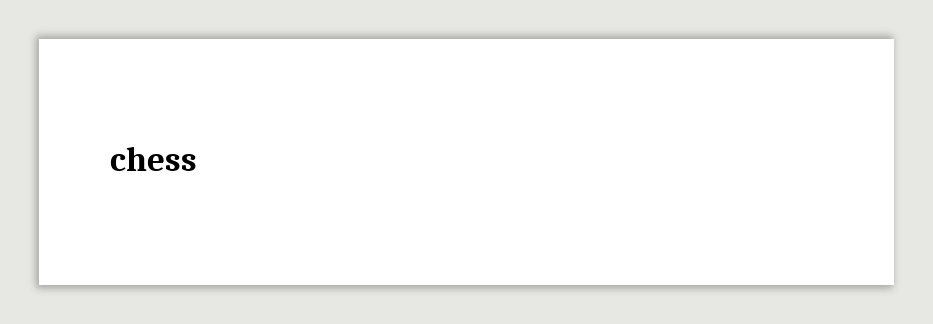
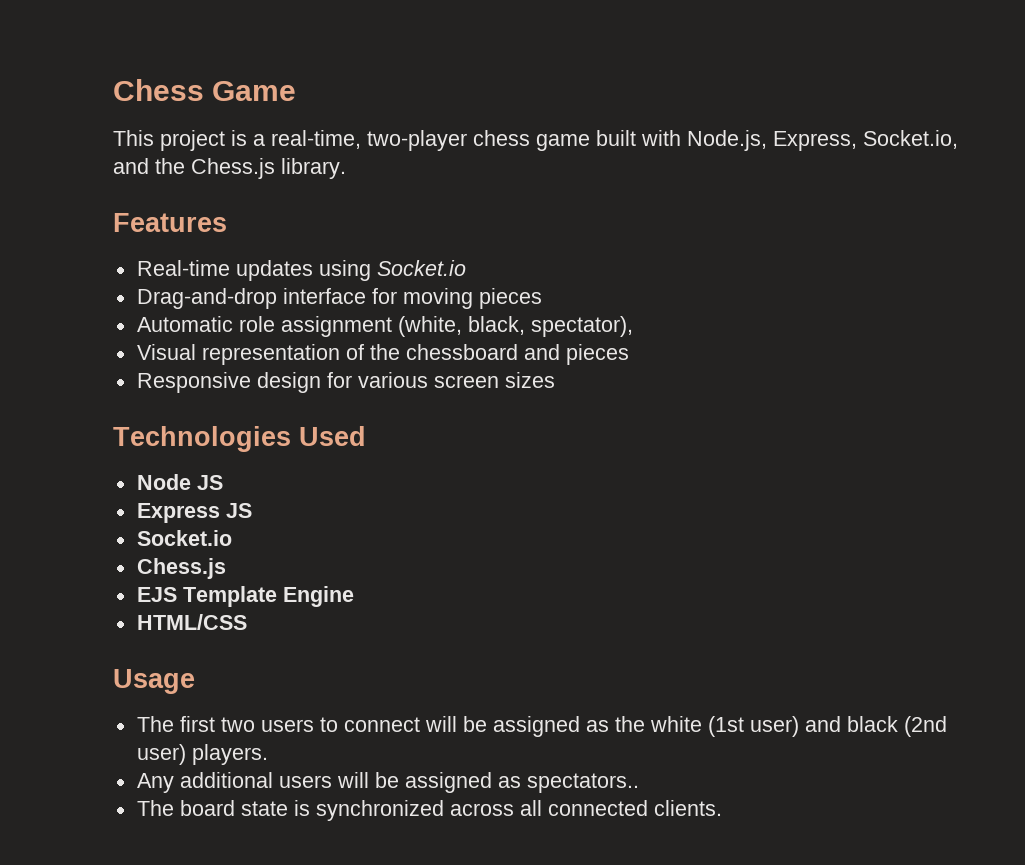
[110,146,197,171] chess -> [113,79,297,101] [113,130,958,151] [113,158,346,179] [113,213,227,232] [136,260,466,281] [136,288,542,309] [136,316,633,337] [136,344,629,365] [136,372,555,393] [113,426,366,452] [136,474,223,490] [136,503,252,523] [136,530,232,546] [136,558,226,579] [136,586,354,607] [136,614,247,630] [113,669,195,694] [136,716,947,737] [136,744,268,765] [136,772,639,793] [136,800,722,821] Chess Game // This project is a real-time, two-player chess game built with Node.js, Express, Socket.io, and the Chess.js library. // Features // Real-time updates using Socket.io // Drag-and-drop interface for moving pieces // Automatic role assignment (white, black, spectator), // Visual representation of the chessboard and pieces // Responsive design for various screen sizes // Technologies Used // Node JS // Express JS // Socket.io // Chess.js // EJS Template Engine // HTML/CSS // Usage // The first two users to connect will be assigned as the white (1st user) and black (2nd user) players. // Any additional users will be assigned as spectators.. // The board state is synchronized across all connected clients.

